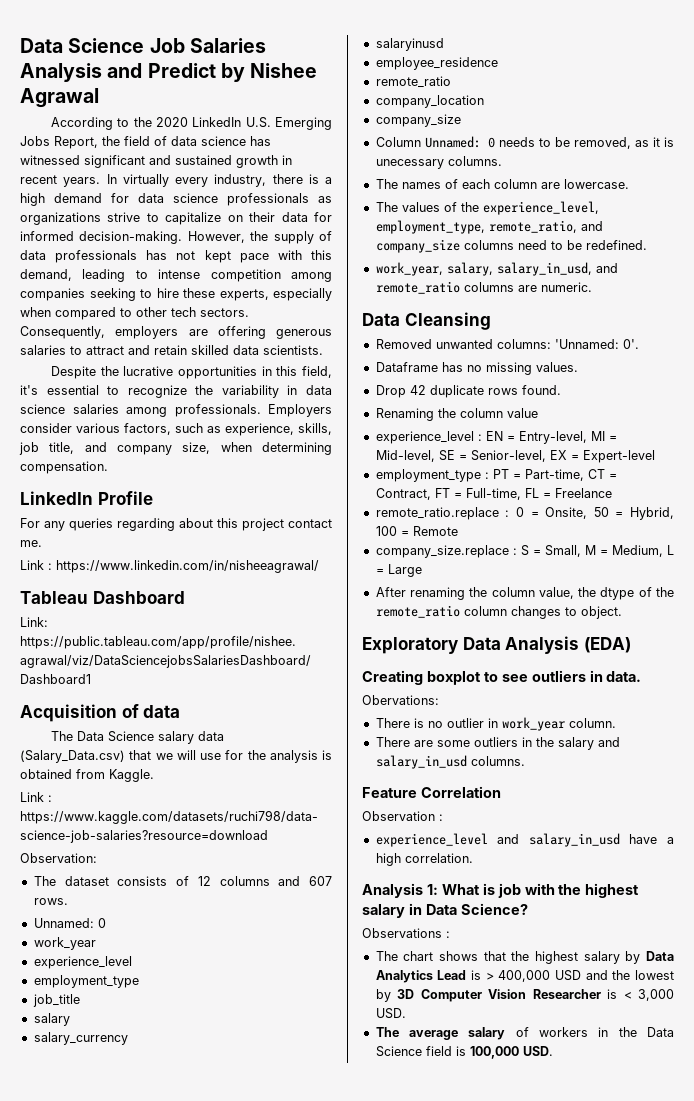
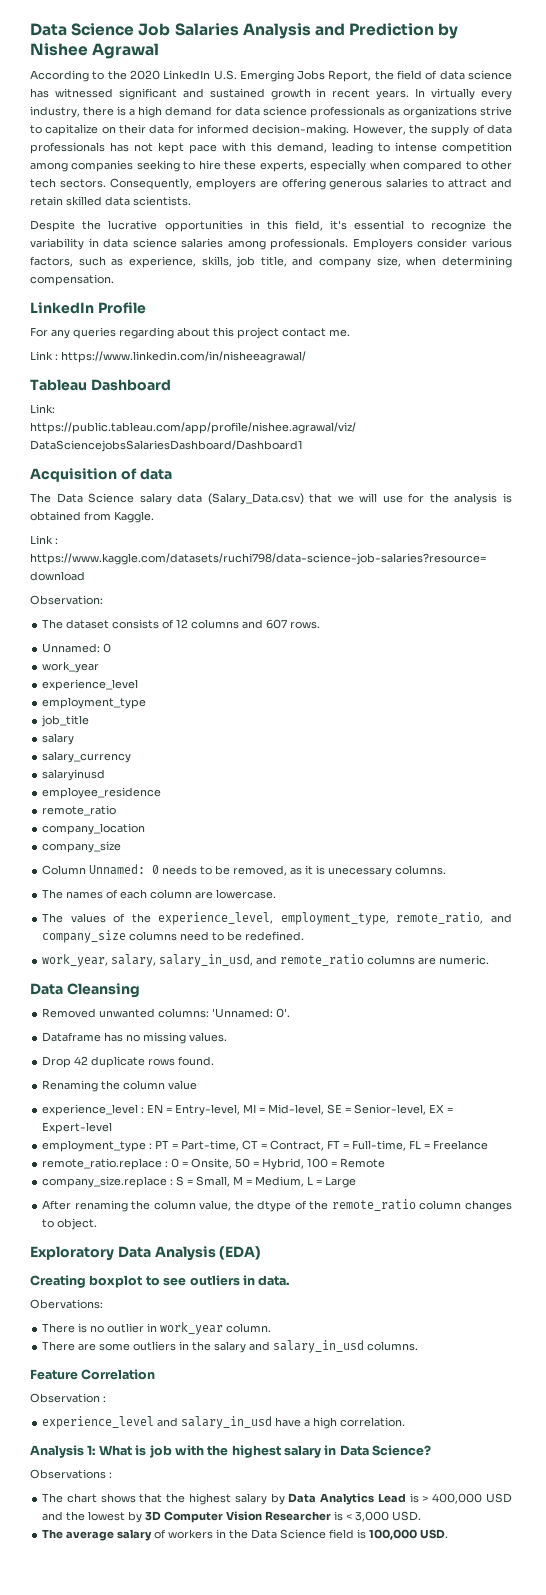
[147,63,216,78] Predict -> [349,23,435,36] Prediction

